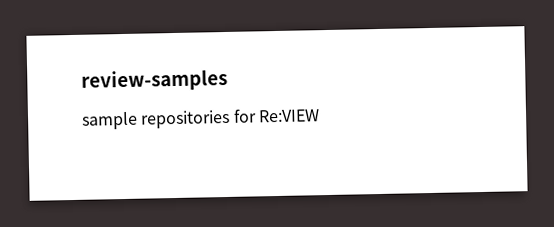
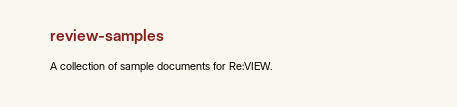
[81,108,320,130] sample repositories for Re:VIEW -> [50,62,272,73] A collection of sample documents for Re:VIEW.

